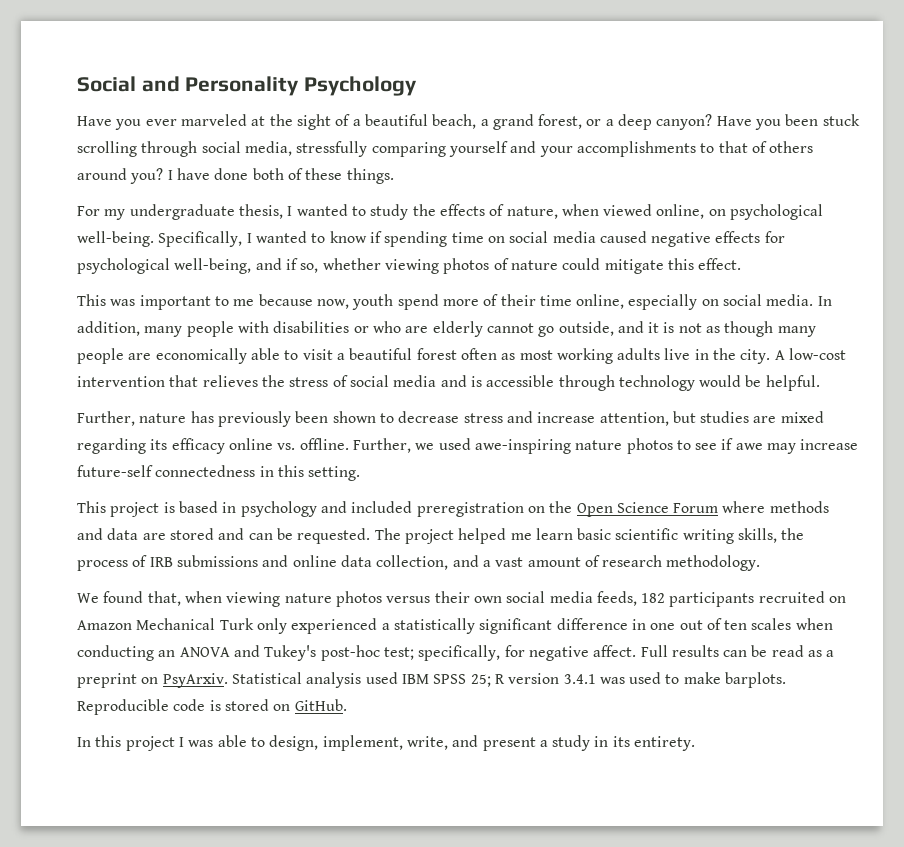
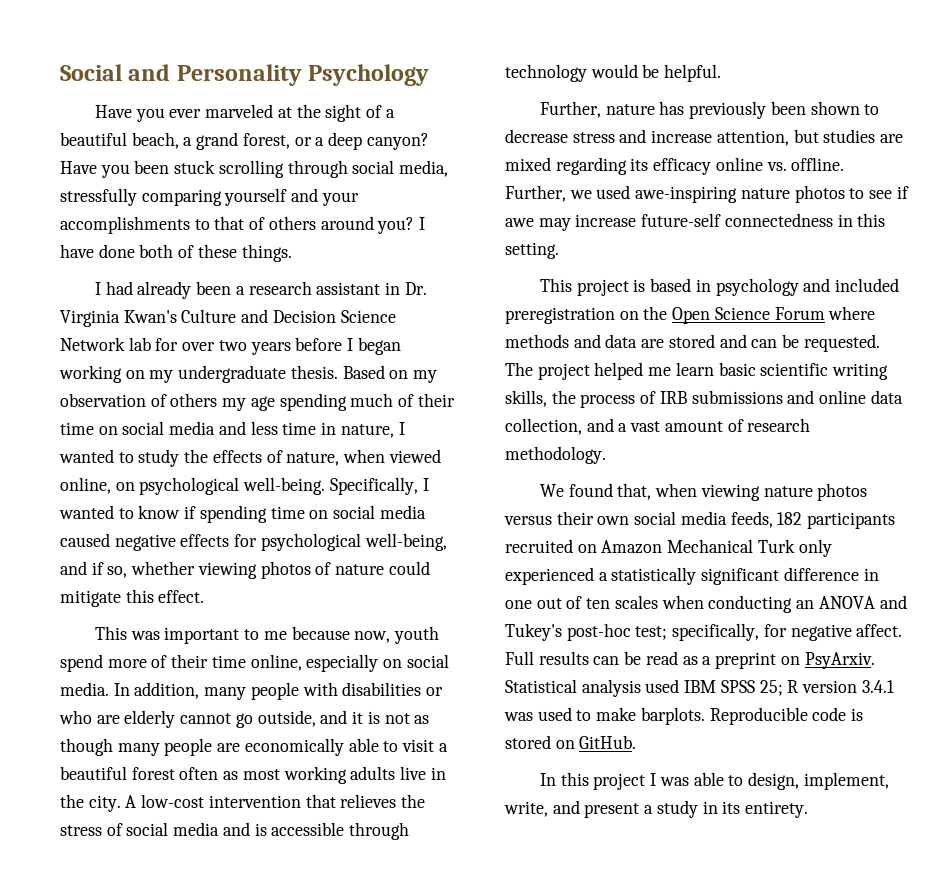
[77,204,283,220] For my undergraduate thesis, -> [94,281,427,299] [60,309,396,327] [60,337,401,355] [59,365,438,383] [60,393,455,411] [60,421,394,438] I had already been a research assistant in Dr. Virginia Kwan's Culture and Decision Science Network lab for over two years before I began working on my undergraduate thesis. Based on my observation of others my age spending much of their time on social media and less time in nature,

